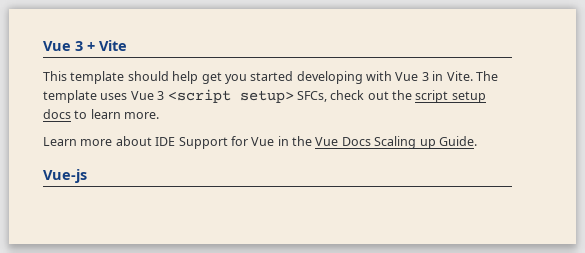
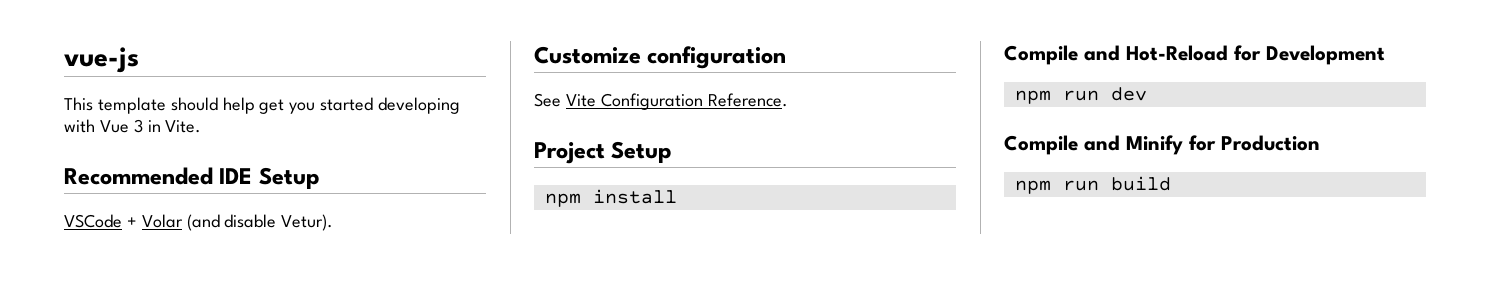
[43,40,127,51] Vue 3 + Vite -> [64,47,139,73] vue-js
[475,71,498,81] [43,89,486,103] [43,109,160,119] [43,136,477,149] [43,169,87,183] The template uses Vue 3 <script setup> SFCs, check out the script setup docs to learn more. // Learn more about IDE Support for Vue in the Vue Docs Scaling up Guide. // Vue-js -> [64,167,320,189] [64,214,334,231] [534,46,787,69] [534,93,788,110] [534,141,673,164] [544,189,677,207] [1004,45,1385,65] [1014,87,1147,104] [1004,135,1320,155] [1014,176,1171,194] // Recommended IDE Setup // VSCode + Volar (and disable Vetur). // Customize configuration // See Vite Configuration Reference. // Project Setup // npm install // Compile and Hot-Reload for Development // npm run dev // Compile and Minify for Production // npm run build

